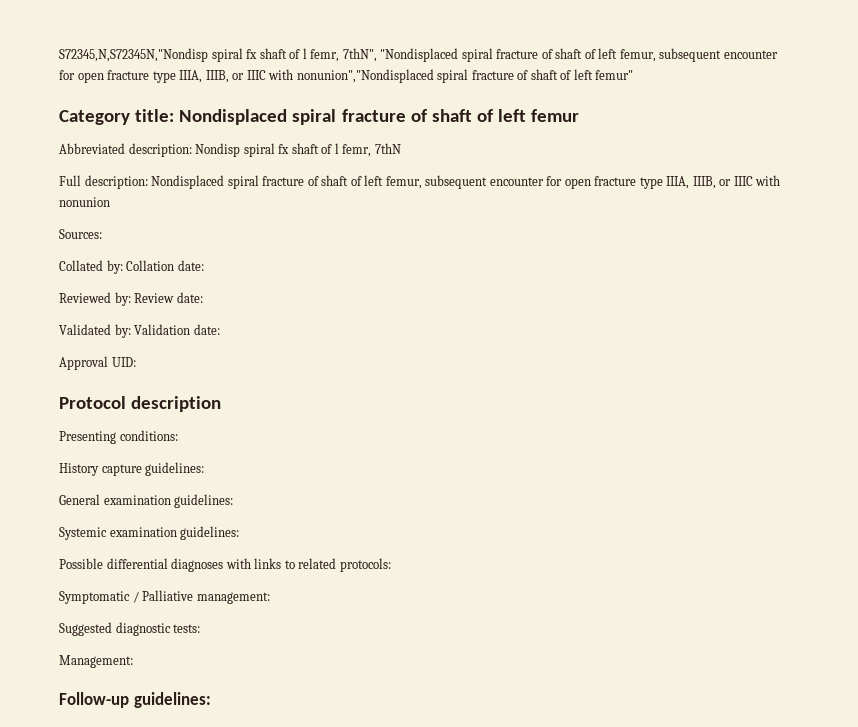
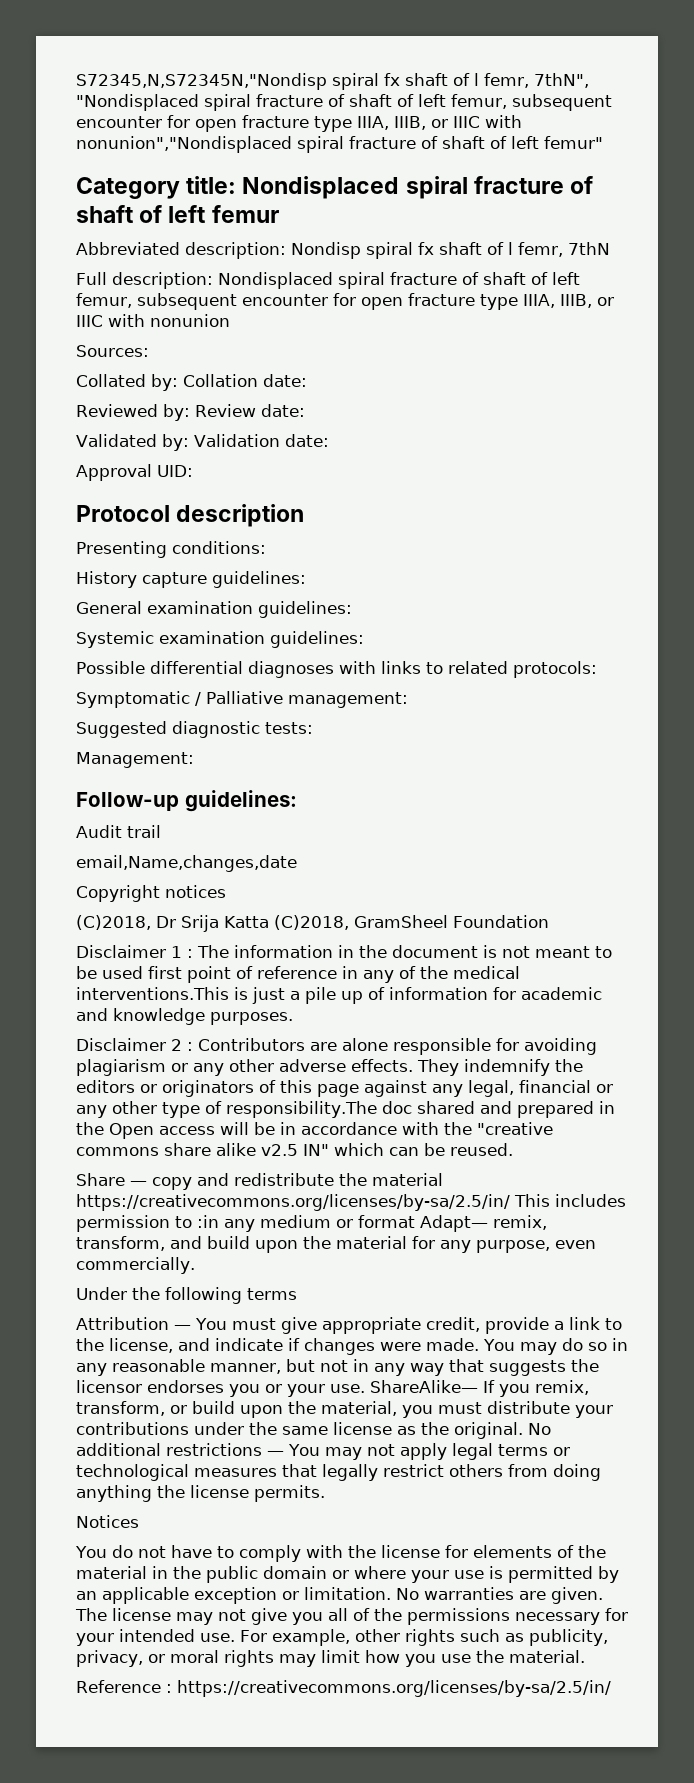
(211, 700) none -> [76,825,161,838] [76,855,297,872] [76,885,226,902] [76,915,549,932] [76,945,612,958] [76,966,520,983] [76,987,602,1004] [76,1008,293,1025] [76,1038,597,1055] [76,1059,583,1076] [76,1080,613,1097] [76,1101,615,1118] [76,1122,553,1139] [76,1143,513,1156] [76,1173,443,1190] [76,1194,626,1211] [76,1215,547,1232] [76,1236,596,1253] [76,1257,195,1274] [76,1287,297,1304] [76,1317,622,1334] [76,1338,628,1355] [76,1359,599,1376] [76,1380,589,1397] [76,1401,613,1418] [76,1422,551,1439] [76,1443,570,1460] [76,1464,601,1481] [76,1485,325,1502] [76,1515,139,1528] [75,1545,606,1562] [76,1566,619,1583] [76,1587,603,1604] [75,1608,628,1625] [76,1629,608,1646] [76,1650,585,1667] [76,1680,611,1697] // Audit trail // email,Name,changes,date // Copyright notices // (C)2018, Dr Srija Katta (C)2018, GramSheel Foundation // Disclaimer 1 : The information in the document is not meant to be used first point of reference in any of the medical interventions.This is just a pile up of information for academic and knowledge purposes. // Disclaimer 2 : Contributors are alone responsible for avoiding plagiarism or any other adverse effects. They indemnify the editors or originators of this page against any legal, financial or any other type of responsibility.The doc shared and prepared in the Open access will be in accordance with the "creative commons share alike v2.5 IN" which can be reused. // Share — copy and redistribute the material https://creativecommons.org/licenses/by-sa/2.5/in/ This includes permission to :in any medium or format Adapt— remix, transform, and build upon the material for any purpose, even commercially. // Under the following terms // Attribution — You must give appropriate credit, provide a link to the license, and indicate if changes were made. You may do so in any reasonable manner, but not in any way that suggests the licensor endorses you or your use. ShareAlike— If you remix, transform, or build upon the material, you must distribute your contributions under the same license as the original. No additional restrictions — You may not apply legal terms or technological measures that legally restrict others from doing anything the license permits. // Notices // You do not have to comply with the license for elements of the material in the public domain or where your use is permitted by an applicable exception or limitation. No warranties are given. The license may not give you all of the permissions necessary for your intended use. For example, other rights such as publicity, privacy, or moral rights may limit how you use the material. // Reference : https://creativecommons.org/licenses/by-sa/2.5/in/

